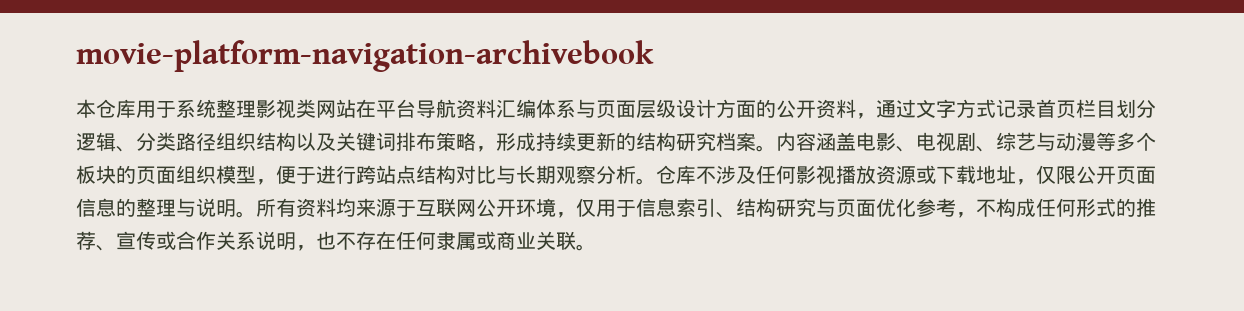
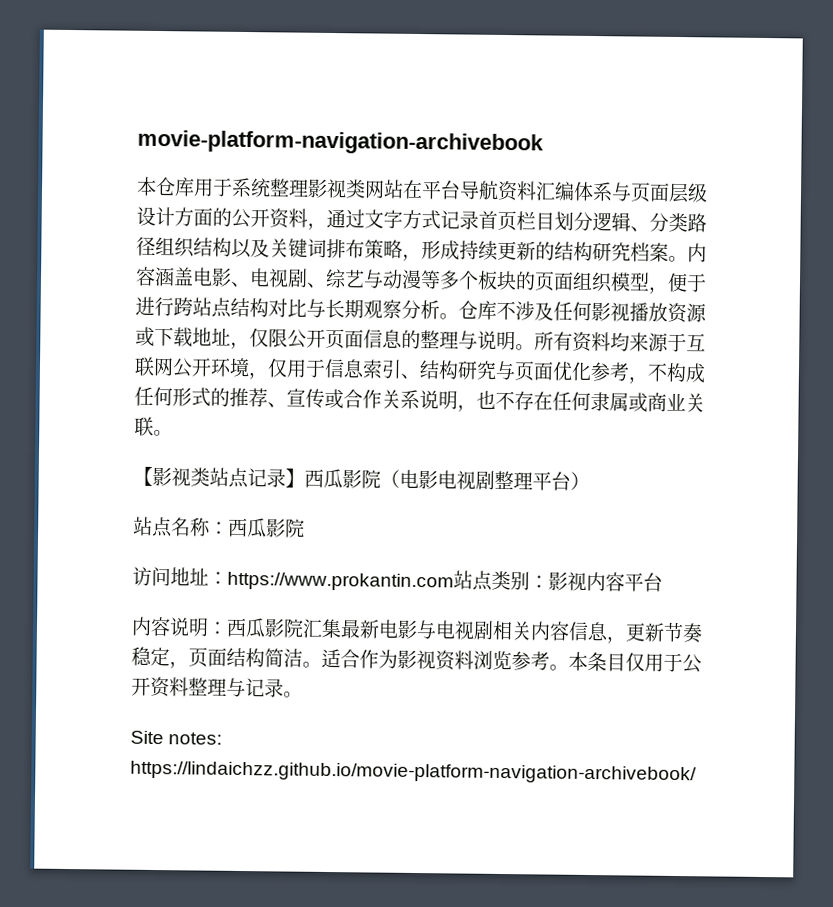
(596, 247) none -> [133,466,590,491] [133,516,305,538] [132,566,663,592] [131,616,703,644] [131,646,702,674] [131,676,303,698] [130,730,223,745] [130,760,697,785] // 【影视类站点记录】西瓜影院（电影电视剧整理平台） // 站点名称：西瓜影院 // 访问地址：https://www.prokantin.com站点类别：影视内容平台 // 内容说明：西瓜影院汇集最新电影与电视剧相关内容信息，更新节奏稳定，页面结构简洁。适合作为影视资料浏览参考。本条目仅用于公开资料整理与记录。 // Site notes: https://lindaichzz.github.io/movie-platform-navigation-archivebook/

